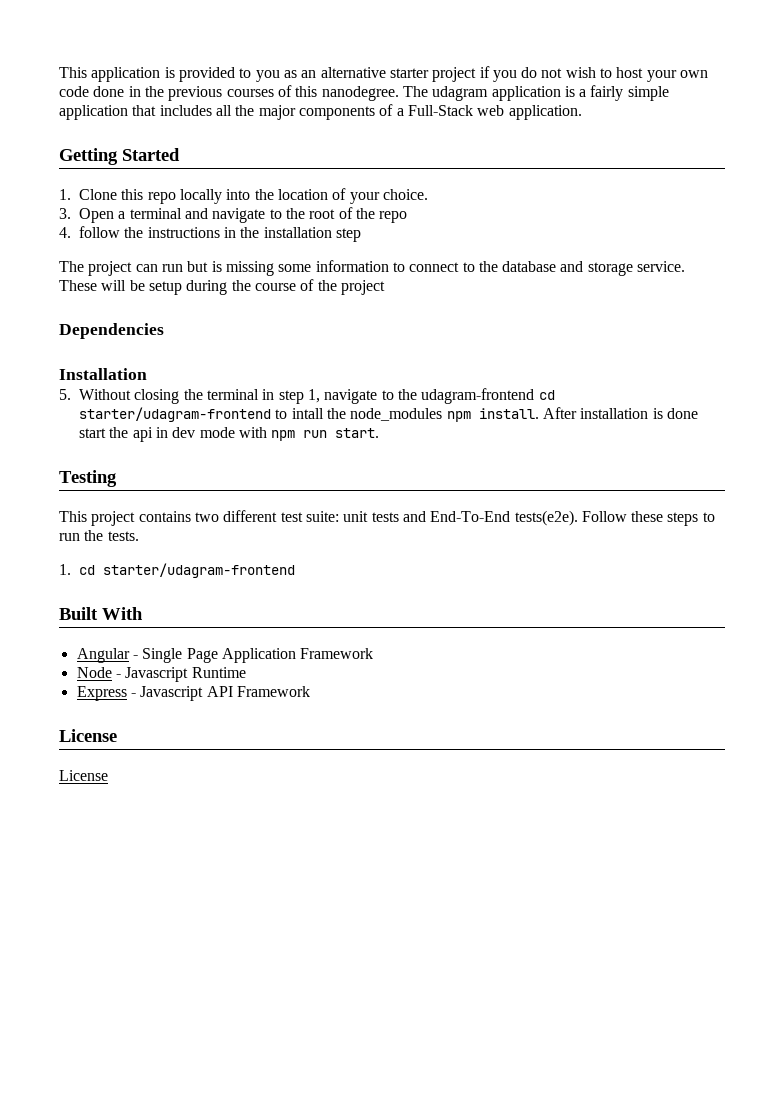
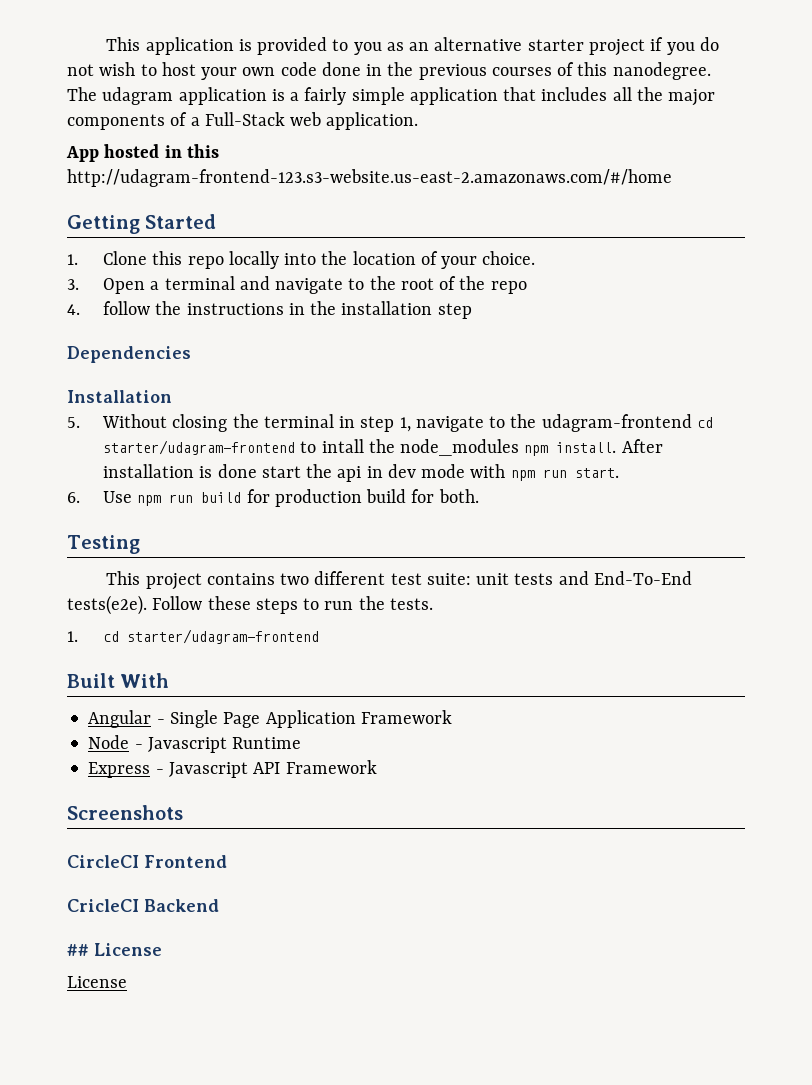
(582, 112) none -> [66,144,219,162] [67,169,672,187] // App hosted in this http://udagram-frontend-123.s3-website.us-east-2.amazonaws.com/#/home
[59,260,686,276] [59,279,385,295] // The project can run but is missing some information to connect to the database and storage service. These will be setup during the course of the project -> (472, 311) none
(380, 433) none -> [67,489,479,507] // 6. Use npm run build for production build for both.
(310, 691) none -> [67,805,183,820] [67,855,227,868] [67,899,219,912] [67,944,89,956] Screenshots // CircleCI Frontend // CricleCI Backend // ##

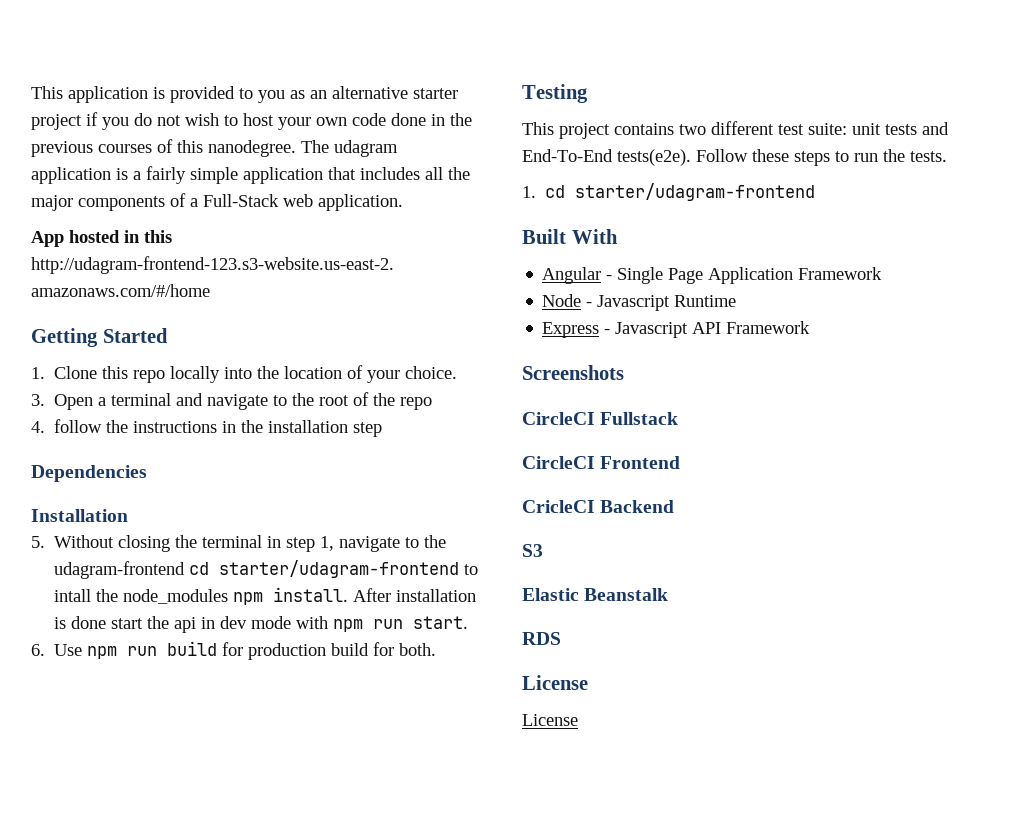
(183, 812) none -> [522,412,679,425] // CircleCI Fullstack
[67,944,89,956] ## -> [522,544,543,557] [522,588,669,601] [522,632,561,645] S3 // Elastic Beanstalk // RDS //

